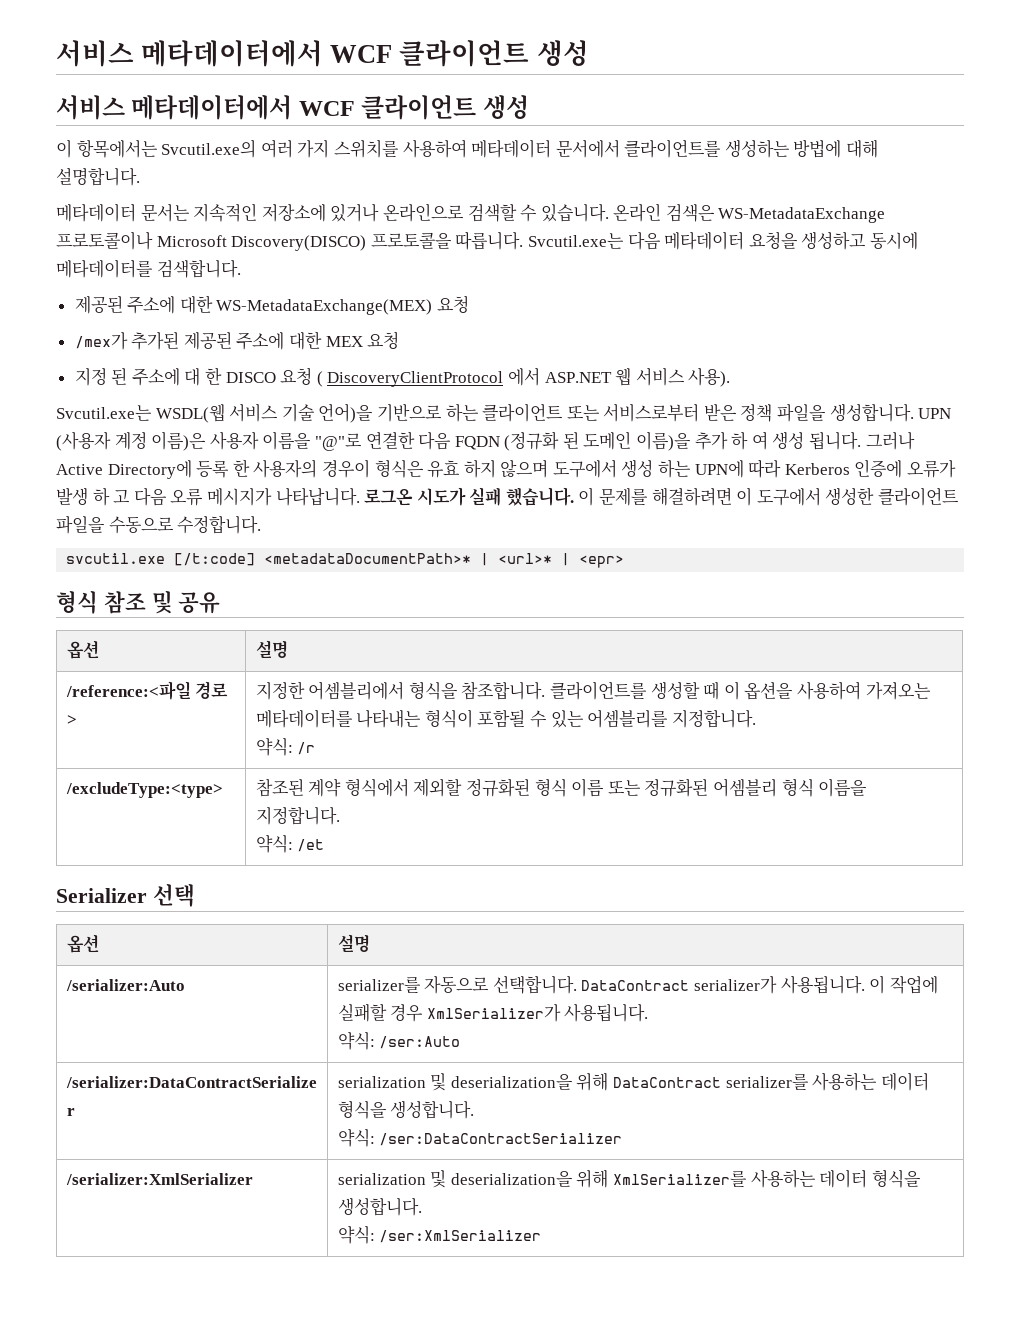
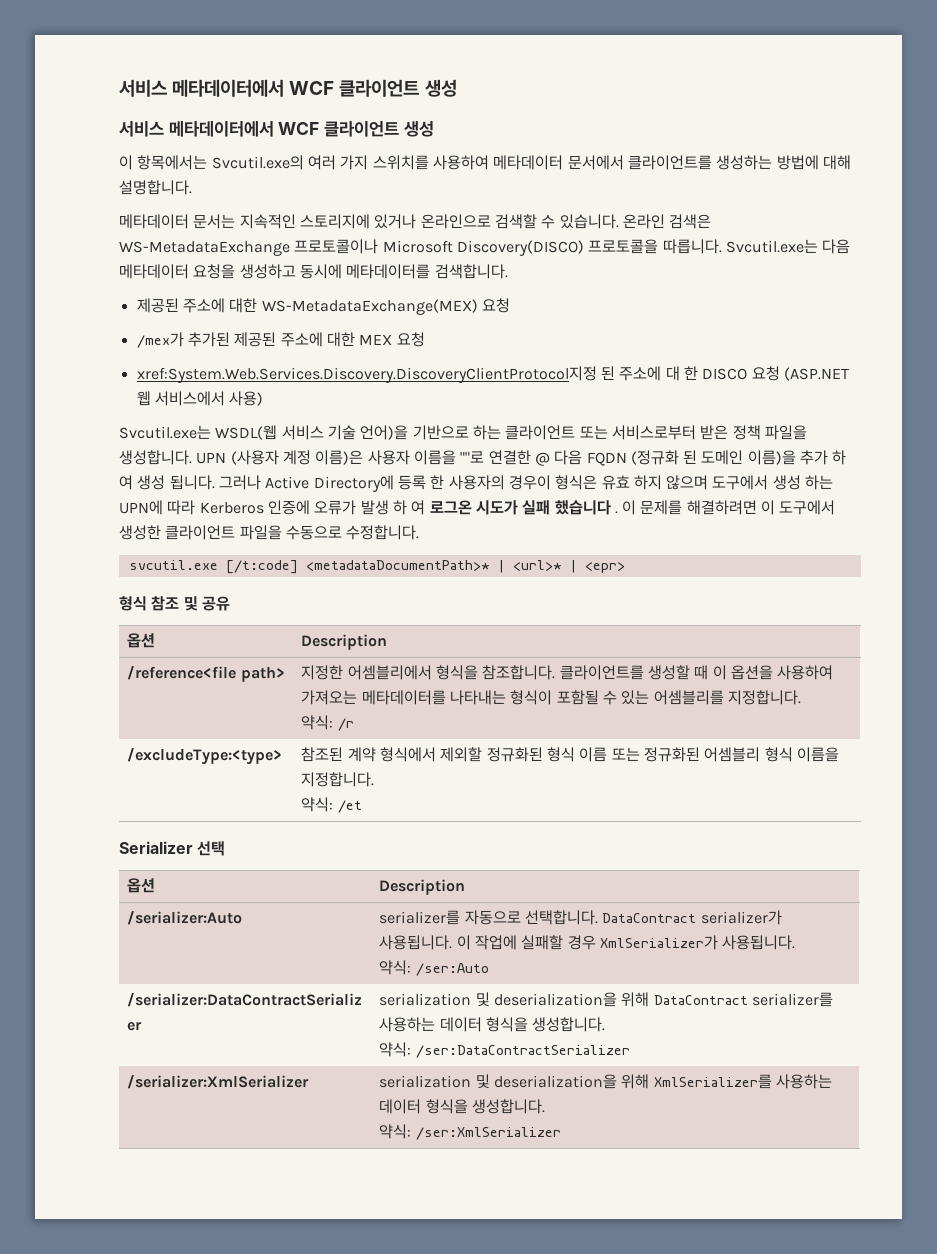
[261,204,326,222] 저장소에 -> [299,214,370,229] 스토리지에
[74,368,107,386] 지정 -> [136,366,597,383] xref:System.Web.Services.Discovery.DiscoveryClientProtocol지정
[316,367,731,387] ( DiscoveryClientProtocol 에서 ASP.NET 웹 서비스 사용). -> [783,367,849,381] [136,391,264,406] (ASP.NET 웹 서비스에서 사용)
[314,431,415,451] "@"로 연결한 -> [460,450,550,466] ""로 연결한 @
[113,487,360,506] 고 다음 오류 메시지가 나타납니다. -> [411,500,426,515] 여
[505,487,574,506] 했습니다. -> [554,500,618,515] 했습니다 .
[255,640,288,658] [65,681,229,700] [66,715,77,725] 설명 // /reference:<파일 경로 > -> [301,634,388,650] [127,666,285,682] Description // /reference<file path>
[337,934,370,952] 설명 -> [379,879,466,895] Description

